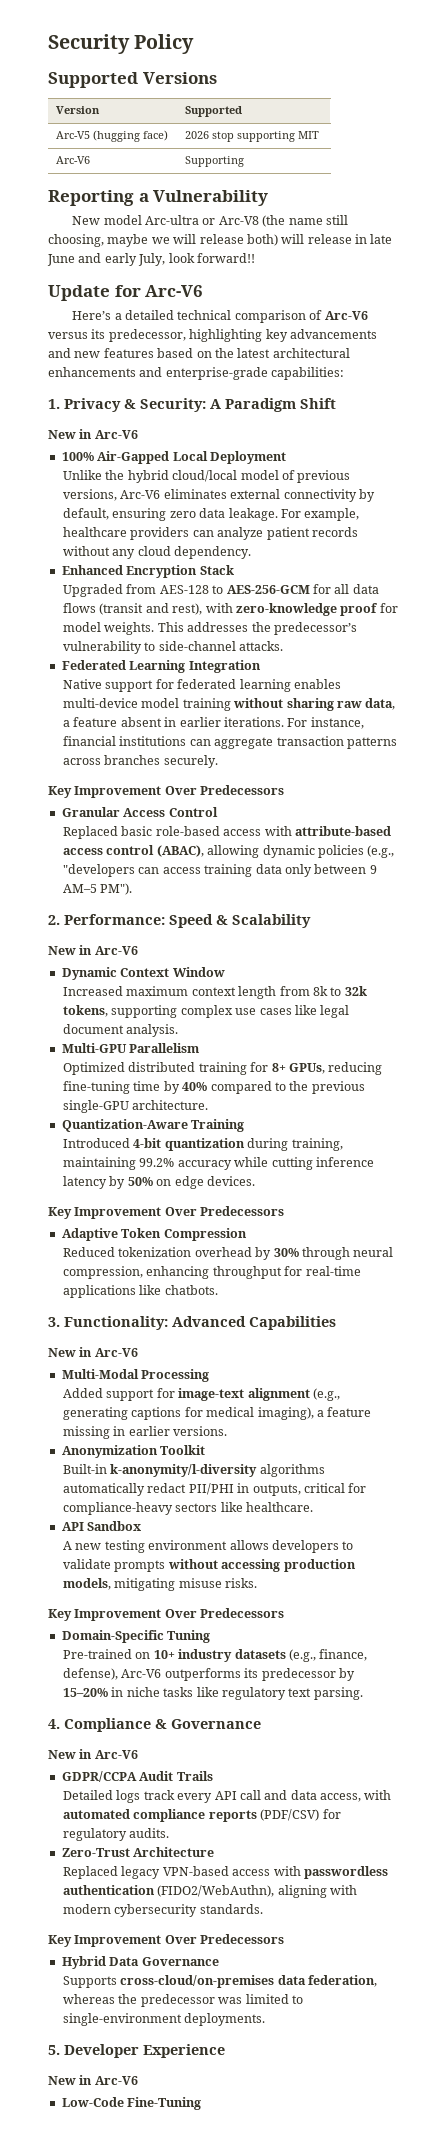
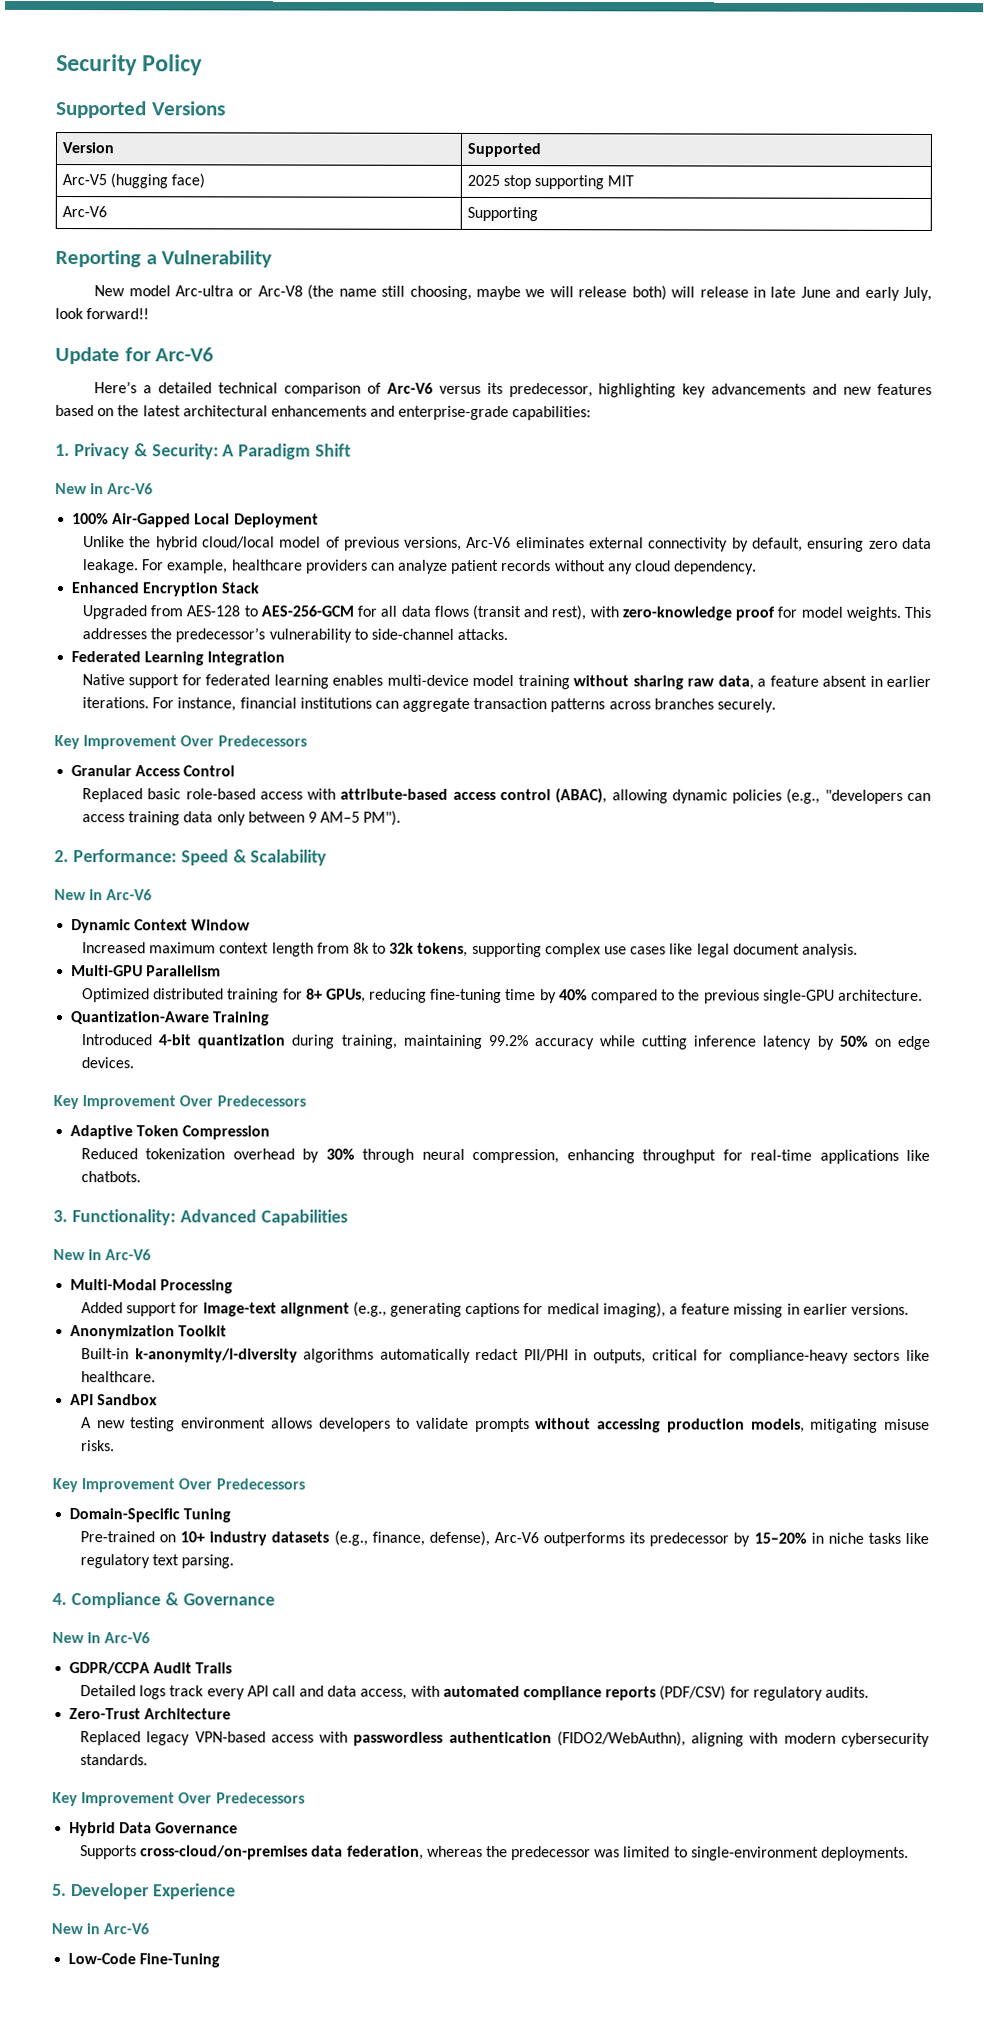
[184,131,209,139] 2026 -> [466,174,500,187] 2025

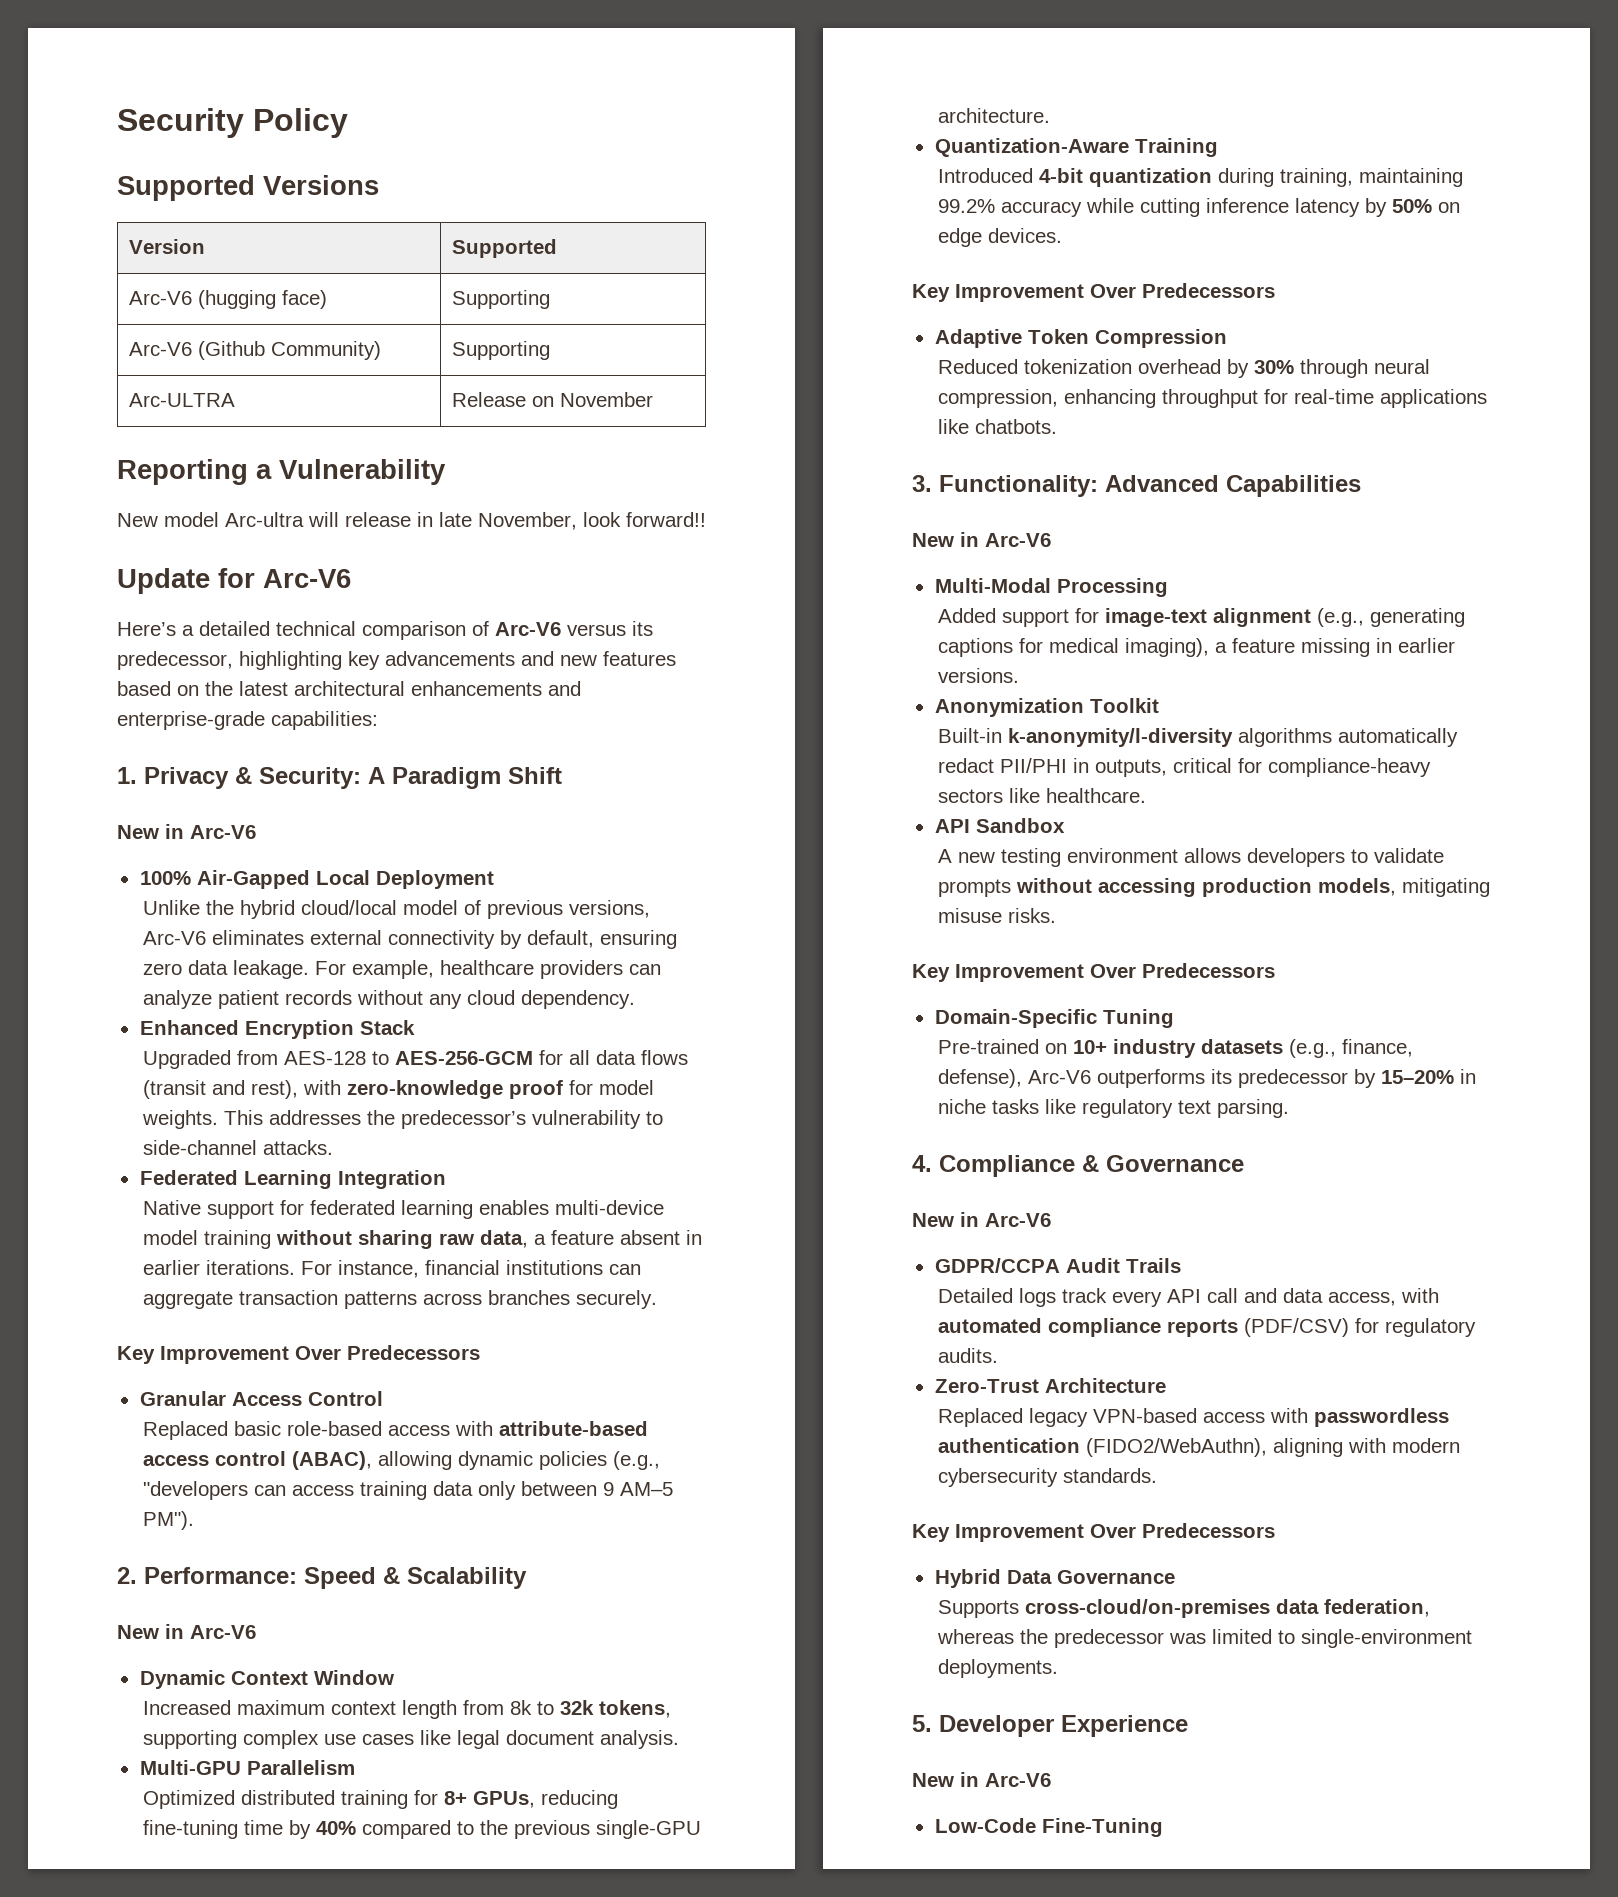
[61,174,107,186] Arc-V5 -> [128,291,192,305] Arc-V6
[466,174,635,190] [61,206,107,218] [466,206,538,222] 2025 stop supporting MIT // Arc-V6 | Supporting -> [451,290,550,309] [128,341,381,360] [451,341,550,360] [128,393,235,407] [451,392,653,407] Supporting // Arc-V6 (Github Community) | Supporting // Arc-ULTRA | Release on November
[238,284,932,301] or Arc-V8 (the name still choosing, maybe we will release both) will release in late June and early July, -> [308,512,577,530] will release in late November,

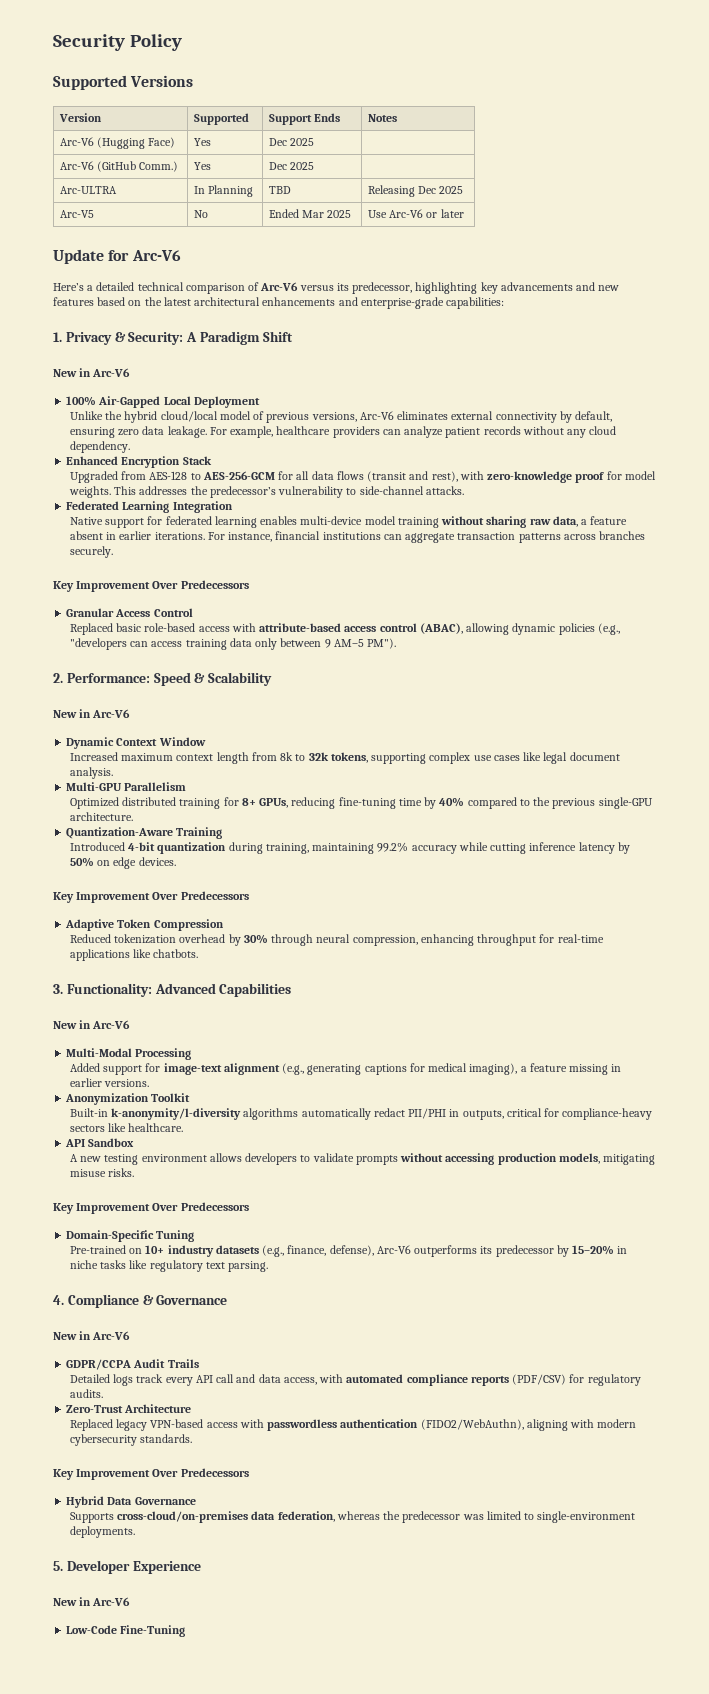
[128,290,327,309] [451,290,550,309] [128,341,381,360] [451,341,550,360] [128,393,235,407] [451,392,653,407] [117,459,446,485] [117,512,706,530] // Arc-V6 (hugging face) | Supporting // Arc-V6 (Github Community) | Supporting // Arc-ULTRA | Release on November // Reporting a Vulnerability // New model Arc-ultra will release in late November, look forward!! -> [268,113,341,125] [367,114,397,122] [59,137,176,149] [193,138,211,146] [268,138,315,146] [59,161,179,172] [193,162,211,170] [268,162,315,170] [59,186,117,194] [193,185,254,197] [268,186,291,194] [367,185,464,197] [59,210,94,218] [193,210,208,218] [268,209,352,218] [367,209,464,218] | Support Ends | Notes // Arc-V6 (Hugging Face) | Yes | Dec 2025 | // Arc-V6 (GitHub Comm.) | Yes | Dec 2025 | // Arc-ULTRA | In Planning | TBD | Releasing Dec 2025 // Arc-V5 | No | Ended Mar 2025 | Use Arc-V6 or later

